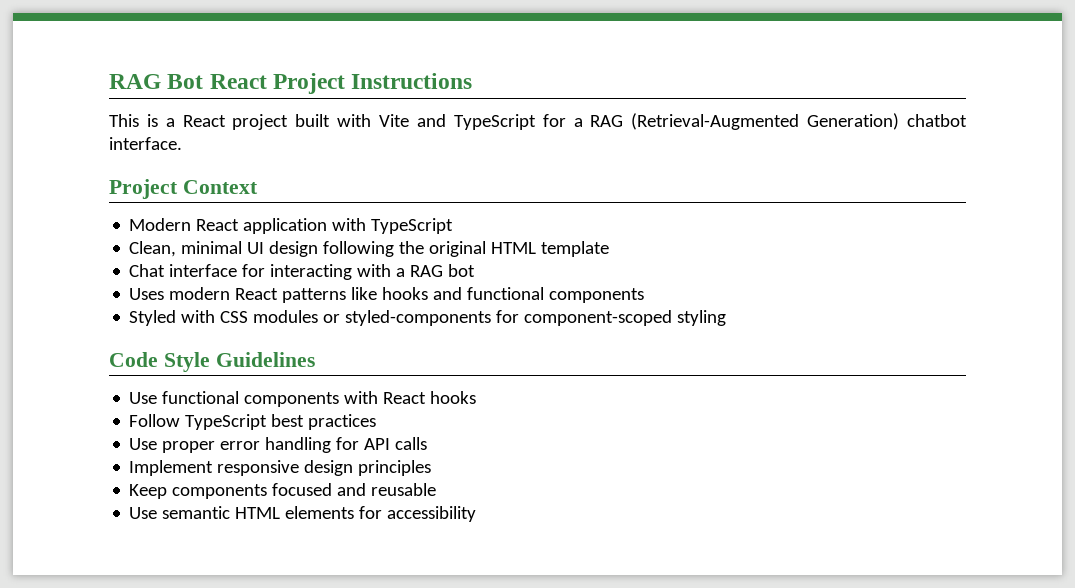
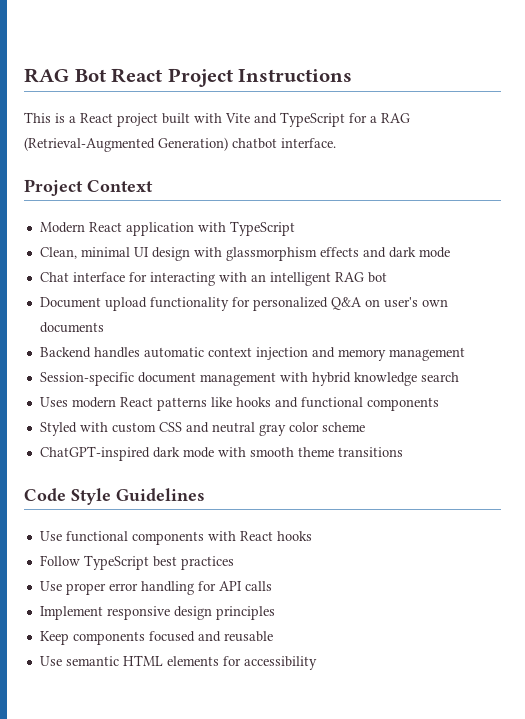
[323,241,610,257] following the original HTML template -> [193,247,450,261] with glassmorphism effects and dark mode
[396,268,406,277] a -> [250,272,331,286] an intelligent
(476, 270) none -> [39,297,448,311] [39,322,104,333] [39,347,465,361] [39,372,459,386] // Document upload functionality for personalized Q&A on user's own documents // Backend handles automatic context injection and memory management // Session-specific document management with hybrid knowledge search
[220,310,727,326] CSS modules or styled-components for component-scoped styling -> [111,422,365,436] [39,446,403,461] custom CSS and neutral gray color scheme // ChatGPT-inspired dark mode with smooth theme transitions

